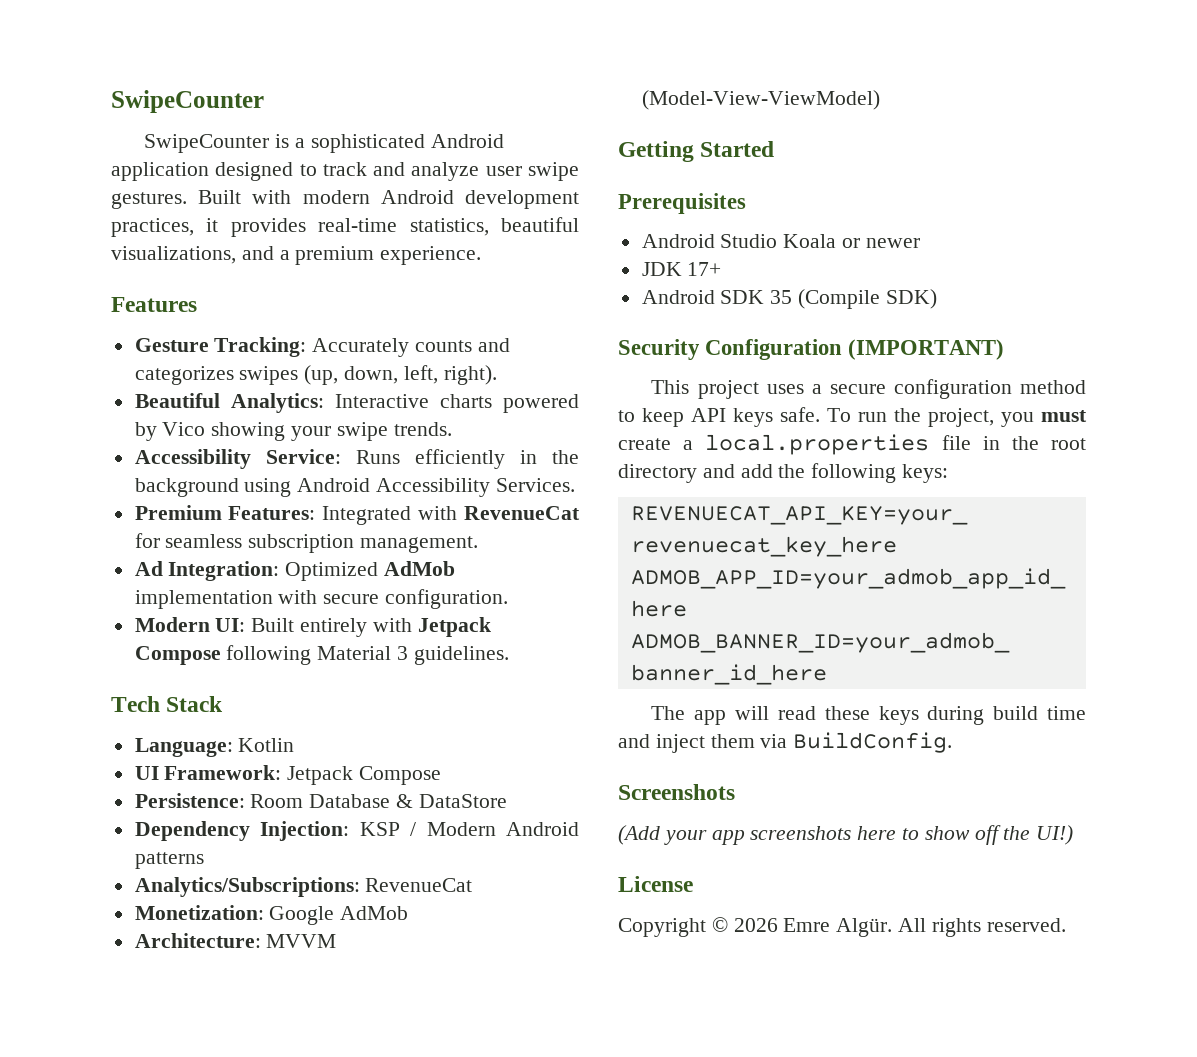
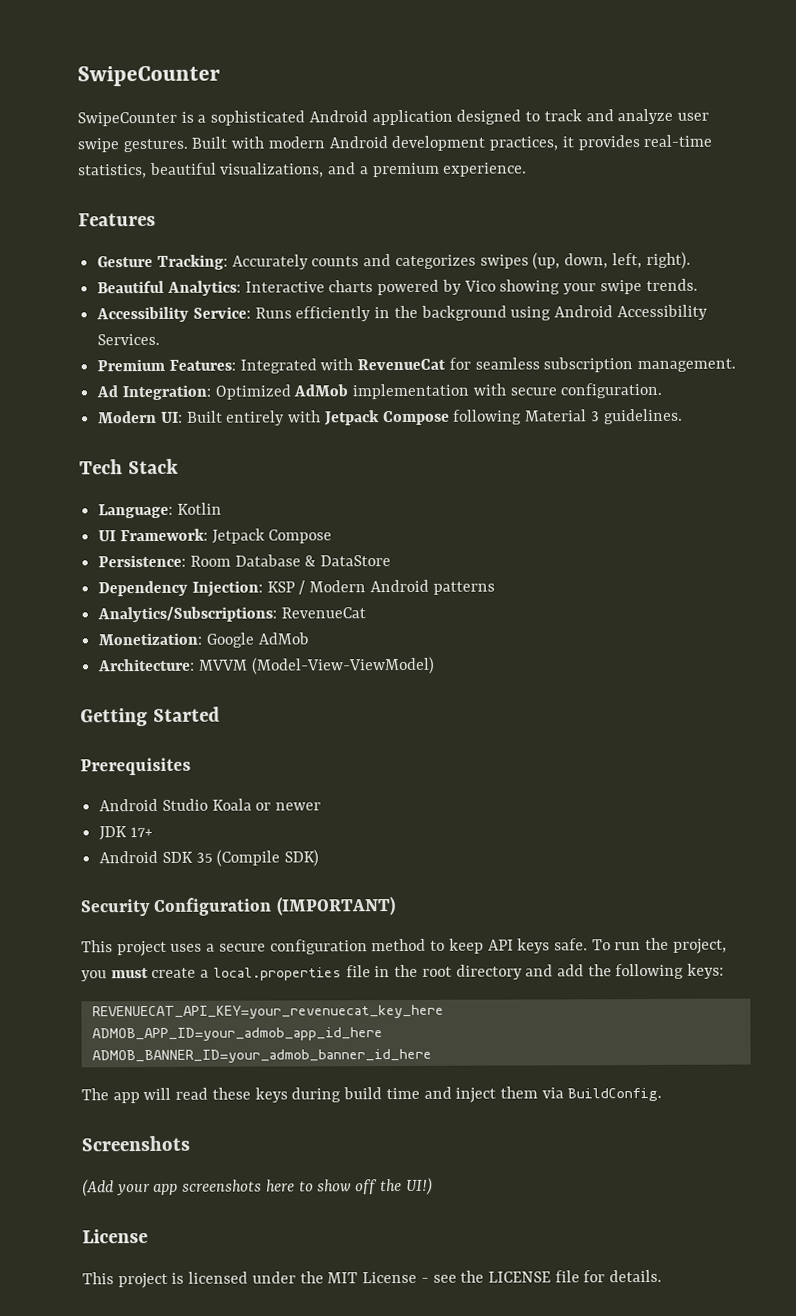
[618,917,1066,937] Copyright © 2026 Emre Algür. All rights reserved. -> [82,1269,663,1289] This project is licensed under the MIT License - see the LICENSE file for details.

